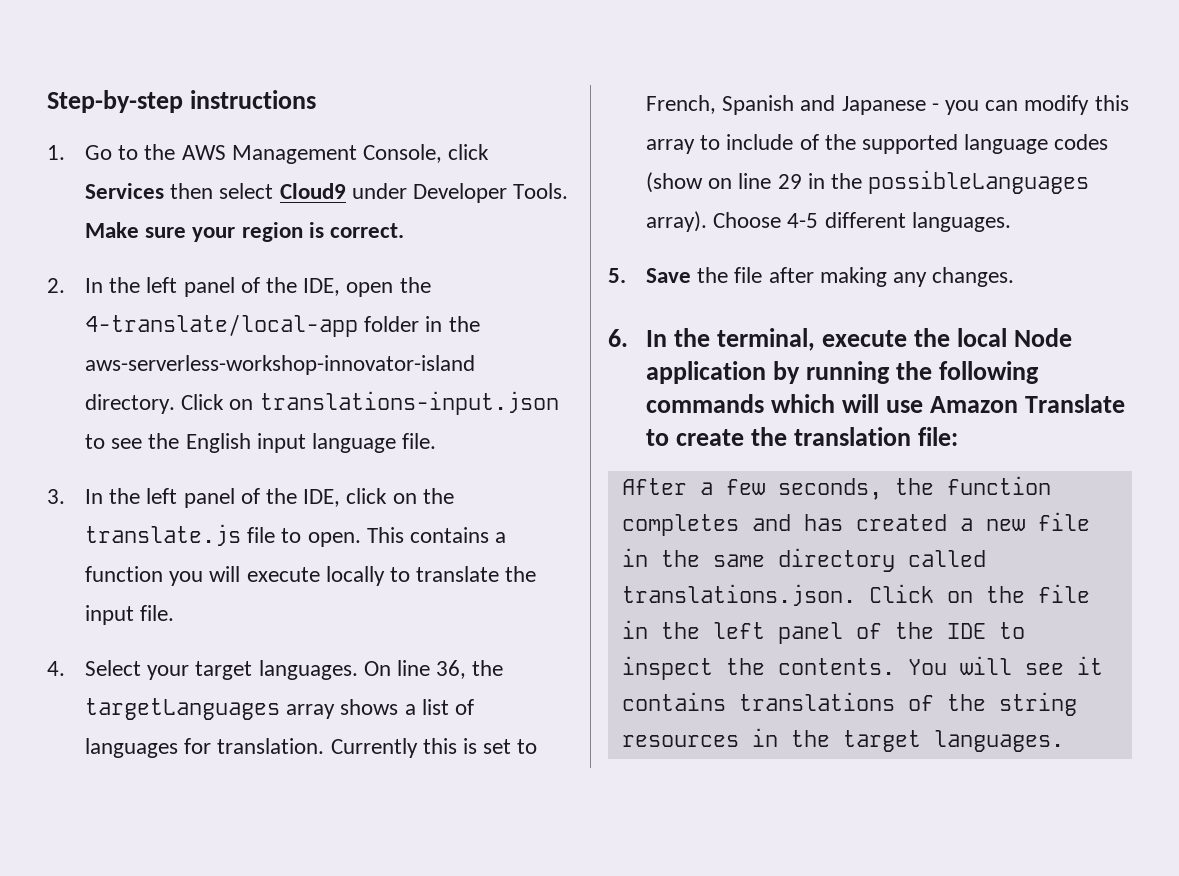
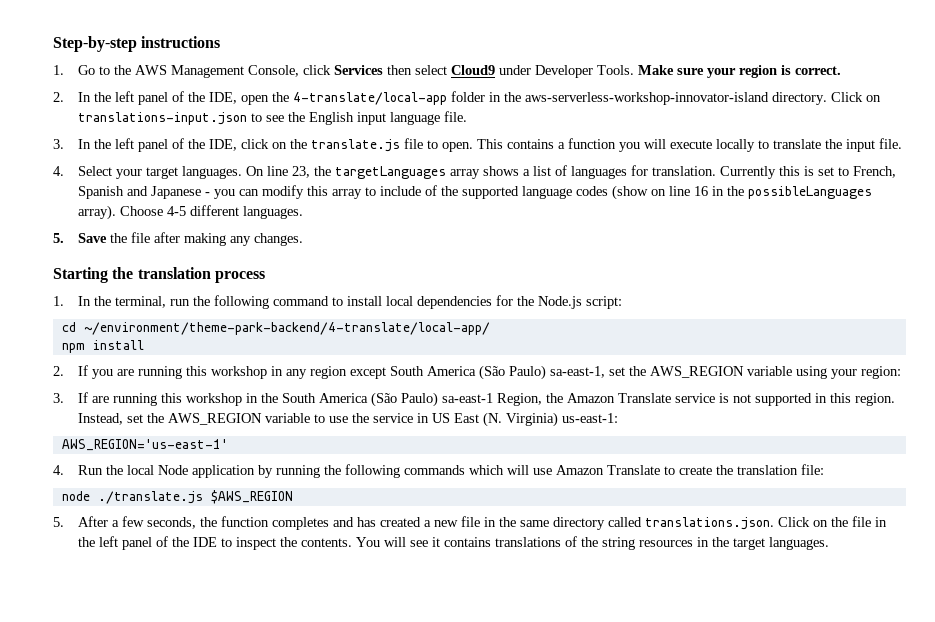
[436,660,467,679] 36, -> [292,166,311,178] 23,
[777,174,802,189] 29 -> [694,186,709,196] 16
[608,328,907,351] 6. In the terminal, execute -> [53,267,265,283] [53,295,623,309] [61,322,490,335] [61,340,144,353] [53,365,902,380] [53,392,896,407] [78,412,619,427] [61,439,228,451] [53,465,104,475] Starting the translation process // 1. In the terminal, run the following command to install local dependencies for the Node.js script: // cd ~/environment/theme-park-backend/4-translate/local-app/ // npm install // 2. If you are running this workshop in any region except South America (São Paulo) sa-east-1, set the AWS_REGION variable using your region: // 3. If are running this workshop in the South America (São Paulo) sa-east-1 Region, the Amazon Translate service is not supported in this region. Instead, set the AWS_REGION variable to use the service in US East (N. Virginia) us-east-1: // AWS_REGION='us-east-1' // 4. Run
(958, 436) none -> [61,490,293,504] [53,517,64,527] node ./translate.js $AWS_REGION // 5.

